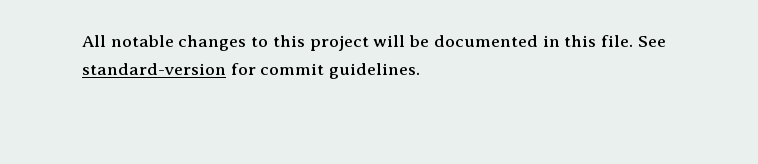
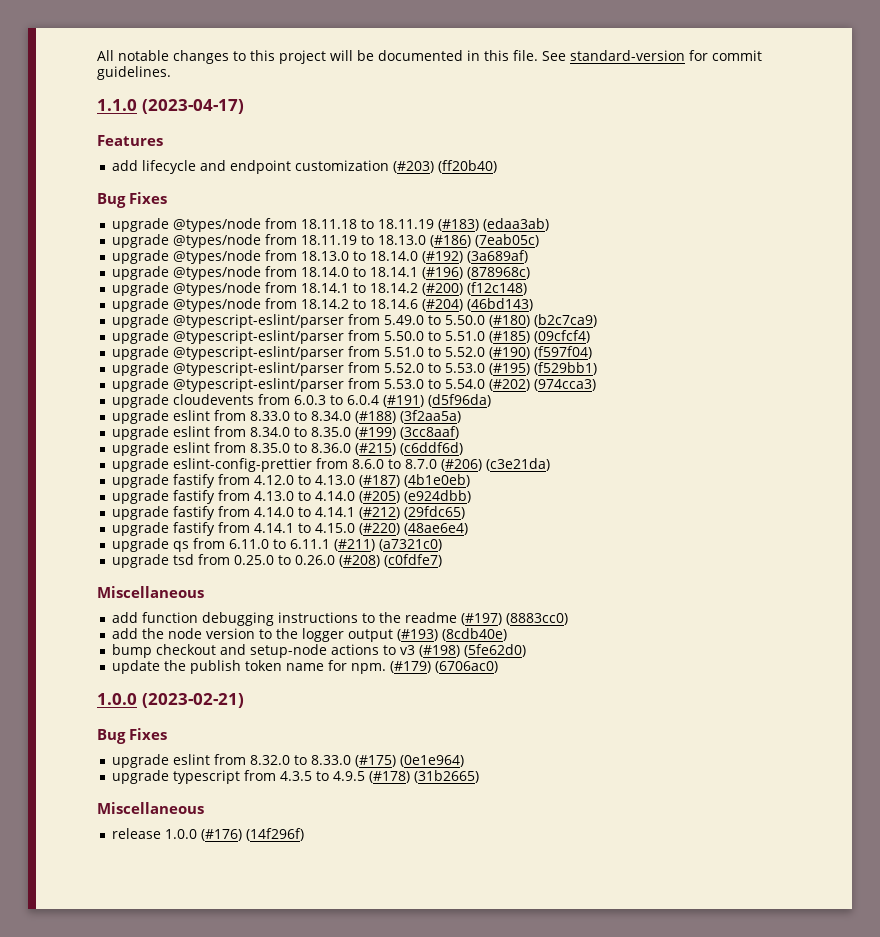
(421, 71) none -> [97,99,244,114] [97,135,163,146] [111,160,497,174] [97,192,168,208] [111,218,549,232] [111,234,539,248] [111,250,528,264] [111,266,530,280] [111,282,527,296] [111,298,533,312] [111,314,597,328] [111,330,590,344] [111,346,592,360] [111,362,597,376] [111,378,596,392] [111,394,491,408] [111,410,461,424] [111,426,459,440] [111,442,463,456] [111,458,550,472] [111,474,470,488] [111,490,471,504] [111,506,465,520] [111,522,468,536] [111,538,442,552] [111,554,442,568] [97,586,204,598] [111,612,568,626] [111,628,507,642] [111,644,526,658] [111,660,498,674] [97,693,244,708] [97,728,168,744] [111,754,464,768] [111,770,479,784] [97,802,204,814] [111,828,304,841] // 1.1.0 (2023-04-17) // Features // add lifecycle and endpoint customization (#203) (ff20b40) // Bug Fixes // upgrade @types/node from 18.11.18 to 18.11.19 (#183) (edaa3ab) // upgrade @types/node from 18.11.19 to 18.13.0 (#186) (7eab05c) // upgrade @types/node from 18.13.0 to 18.14.0 (#192) (3a689af) // upgrade @types/node from 18.14.0 to 18.14.1 (#196) (878968c) // upgrade @types/node from 18.14.1 to 18.14.2 (#200) (f12c148) // upgrade @types/node from 18.14.2 to 18.14.6 (#204) (46bd143) // upgrade @typescript-eslint/parser from 5.49.0 to 5.50.0 (#180) (b2c7ca9) // upgrade @typescript-eslint/parser from 5.50.0 to 5.51.0 (#185) (09cfcf4) // upgrade @typescript-eslint/parser from 5.51.0 to 5.52.0 (#190) (f597f04) // upgrade @typescript-eslint/parser from 5.52.0 to 5.53.0 (#195) (f529bb1) // upgrade @typescript-eslint/parser from 5.53.0 to 5.54.0 (#202) (974cca3) // upgrade cloudevents from 6.0.3 to 6.0.4 (#191) (d5f96da) // upgrade eslint from 8.33.0 to 8.34.0 (#188) (3f2aa5a) // upgrade eslint from 8.34.0 to 8.35.0 (#199) (3cc8aaf) // upgrade eslint from 8.35.0 to 8.36.0 (#215) (c6ddf6d) // upgrade eslint-config-prettier from 8.6.0 to 8.7.0 (#206) (c3e21da) // upgrade fastify from 4.12.0 to 4.13.0 (#187) (4b1e0eb) // upgrade fastify from 4.13.0 to 4.14.0 (#205) (e924dbb) // upgrade fastify from 4.14.0 to 4.14.1 (#212) (29fdc65) // upgrade fastify from 4.14.1 to 4.15.0 (#220) (48ae6e4) // upgrade qs from 6.11.0 to 6.11.1 (#211) (a7321c0) // upgrade tsd from 0.25.0 to 0.26.0 (#208) (c0fdfe7) // Miscellaneous // add function debugging instructions to the readme (#197) (8883cc0) // add the node version to the logger output (#193) (8cdb40e) // bump checkout and setup-node actions to v3 (#198) (5fe62d0) // update the publish token name for npm. (#179) (6706ac0) // 1.0.0 (2023-02-21) // Bug Fixes // upgrade eslint from 8.32.0 to 8.33.0 (#175) (0e1e964) // upgrade typescript from 4.3.5 to 4.9.5 (#178) (31b2665) // Miscellaneous // release 1.0.0 (#176) (14f296f)

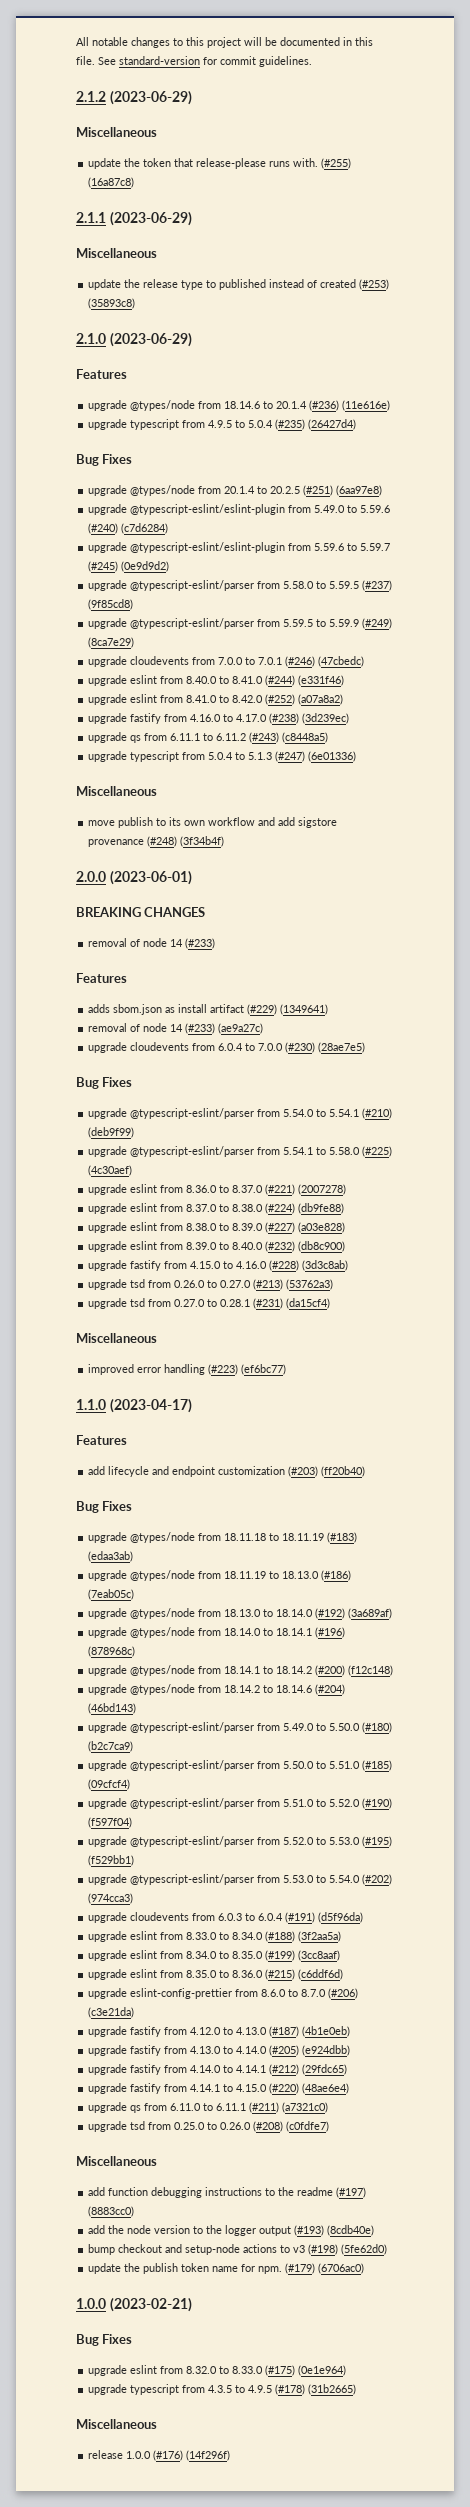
(171, 73) none -> [76,91,192,105] [76,127,157,137] [88,158,352,169] [88,177,135,188] [76,212,192,226] [76,248,157,258] [88,279,390,290] [88,298,136,309] [76,333,192,347] [76,369,127,379] [88,400,391,411] [88,419,357,430] [76,454,133,466] [88,485,383,496] [88,504,391,515] [88,523,169,534] [88,542,391,553] [88,561,170,572] [88,580,393,591] [88,599,134,610] [88,618,393,629] [88,637,135,648] [88,656,365,667] [88,675,345,686] [88,694,344,705] [88,713,350,724] [88,732,329,743] [88,751,357,762] [76,786,157,796] [88,817,338,828] [88,836,225,847] [76,871,192,885] [76,907,206,917] [88,938,216,949] [76,973,127,983] [88,1004,329,1015] [88,1023,264,1034] [88,1042,366,1053] [76,1077,133,1089] [88,1108,393,1119] [88,1127,135,1138] [88,1146,393,1157] [88,1165,133,1176] [88,1184,347,1195] [88,1203,345,1214] [88,1222,346,1233] [88,1241,346,1252] [88,1260,349,1271] [88,1279,334,1290] [88,1298,331,1309] [76,1333,157,1343] [88,1364,287,1375] // 2.1.2 (2023-06-29) // Miscellaneous // update the token that release-please runs with. (#255) (16a87c8) // 2.1.1 (2023-06-29) // Miscellaneous // update the release type to published instead of created (#253) (35893c8) // 2.1.0 (2023-06-29) // Features // upgrade @types/node from 18.14.6 to 20.1.4 (#236) (11e616e) // upgrade typescript from 4.9.5 to 5.0.4 (#235) (26427d4) // Bug Fixes // upgrade @types/node from 20.1.4 to 20.2.5 (#251) (6aa97e8) // upgrade @typescript-eslint/eslint-plugin from 5.49.0 to 5.59.6 (#240) (c7d6284) // upgrade @typescript-eslint/eslint-plugin from 5.59.6 to 5.59.7 (#245) (0e9d9d2) // upgrade @typescript-eslint/parser from 5.58.0 to 5.59.5 (#237) (9f85cd8) // upgrade @typescript-eslint/parser from 5.59.5 to 5.59.9 (#249) (8ca7e29) // upgrade cloudevents from 7.0.0 to 7.0.1 (#246) (47cbedc) // upgrade eslint from 8.40.0 to 8.41.0 (#244) (e331f46) // upgrade eslint from 8.41.0 to 8.42.0 (#252) (a07a8a2) // upgrade fastify from 4.16.0 to 4.17.0 (#238) (3d239ec) // upgrade qs from 6.11.1 to 6.11.2 (#243) (c8448a5) // upgrade typescript from 5.0.4 to 5.1.3 (#247) (6e01336) // Miscellaneous // move publish to its own workflow and add sigstore provenance (#248) (3f34b4f) // 2.0.0 (2023-06-01) // BREAKING CHANGES // removal of node 14 (#233) // Features // adds sbom.json as install artifact (#229) (1349641) // removal of node 14 (#233) (ae9a27c) // upgrade cloudevents from 6.0.4 to 7.0.0 (#230) (28ae7e5) // Bug Fixes // upgrade @typescript-eslint/parser from 5.54.0 to 5.54.1 (#210) (deb9f99) // upgrade @typescript-eslint/parser from 5.54.1 to 5.58.0 (#225) (4c30aef) // upgrade eslint from 8.36.0 to 8.37.0 (#221) (2007278) // upgrade eslint from 8.37.0 to 8.38.0 (#224) (db9fe88) // upgrade eslint from 8.38.0 to 8.39.0 (#227) (a03e828) // upgrade eslint from 8.39.0 to 8.40.0 (#232) (db8c900) // upgrade fastify from 4.15.0 to 4.16.0 (#228) (3d3c8ab) // upgrade tsd from 0.26.0 to 0.27.0 (#213) (53762a3) // upgrade tsd from 0.27.0 to 0.28.1 (#231) (da15cf4) // Miscellaneous // improved error handling (#223) (ef6bc77)

